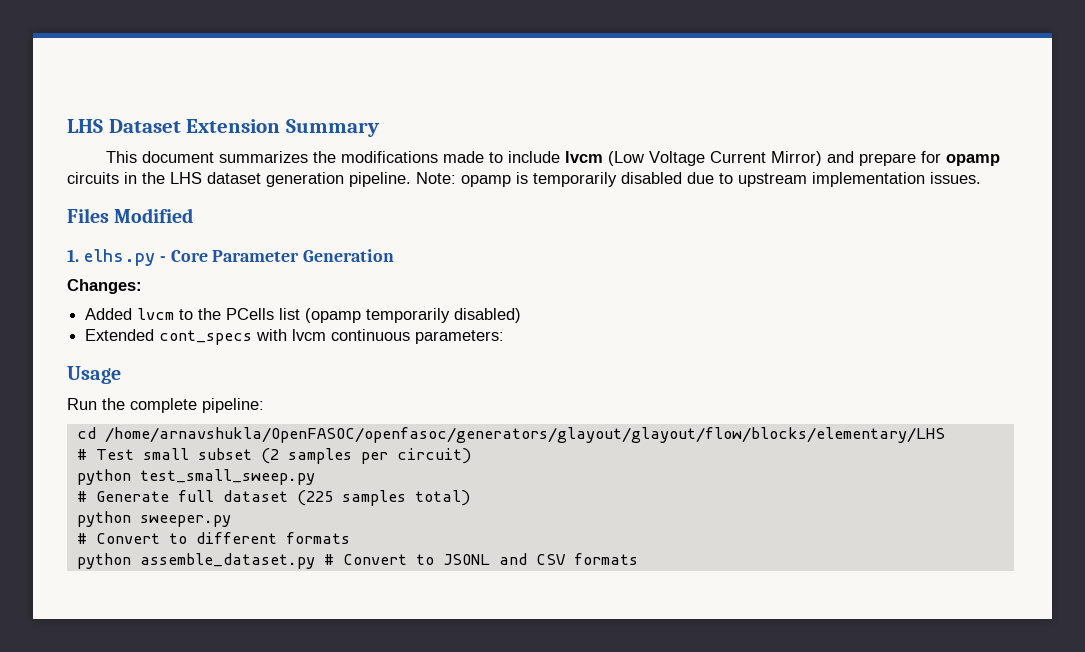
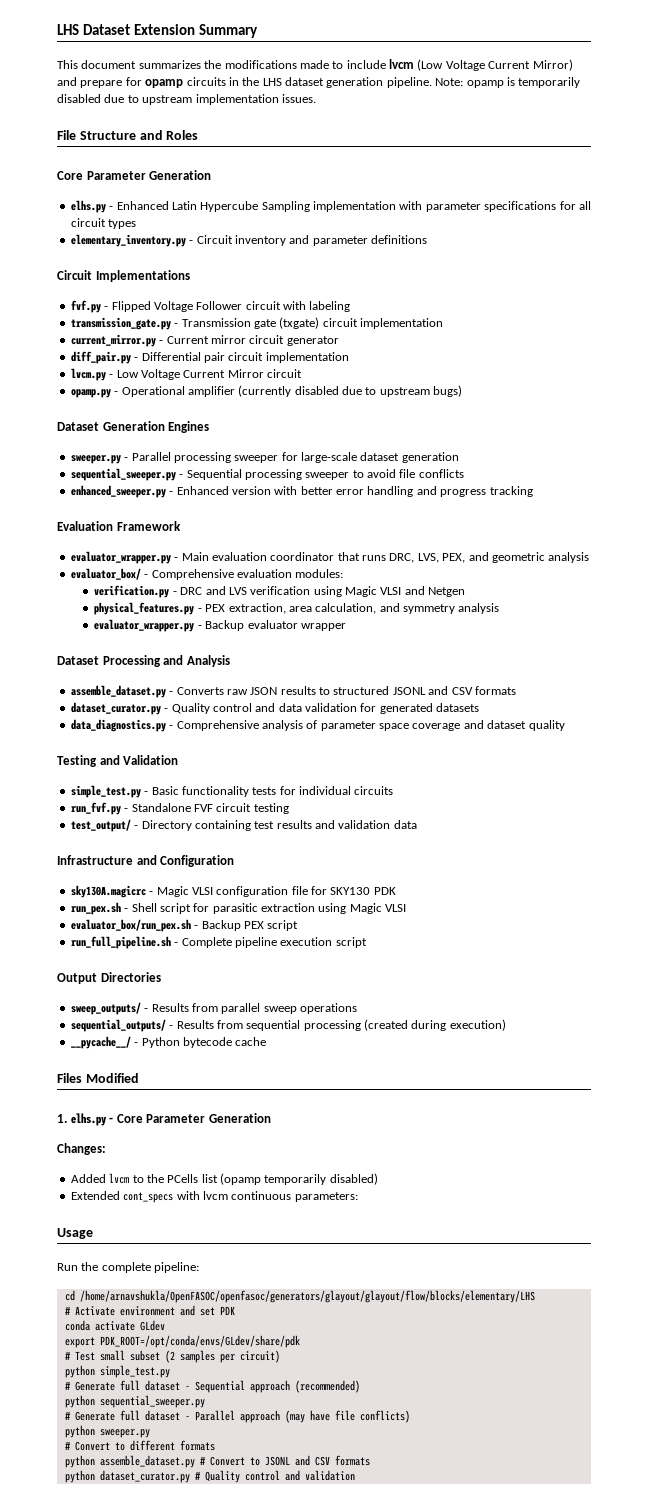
(981, 178) none -> [57,130,199,140] [57,170,212,180] [70,200,591,213] [70,218,137,229] [70,234,427,247] [57,270,190,282] [70,300,351,313] [70,317,443,330] [70,334,339,347] [70,351,349,364] [70,368,302,381] [70,385,463,398] [57,421,210,433] [70,452,459,464] [70,468,464,481] [70,485,533,498] [57,521,181,531] [70,551,590,564] [70,568,344,580] [94,585,466,598] [94,602,500,615] [94,619,346,632] [57,655,230,667] [70,685,516,698] [70,702,480,715] [70,719,565,732] [57,755,179,767] [70,785,394,798] [70,802,289,815] [70,819,417,832] [57,855,235,867] [70,885,396,898] [70,902,407,915] [70,919,299,932] [70,936,367,949] [57,972,161,984] [70,1002,357,1015] [70,1019,506,1032] [70,1036,267,1049] // File Structure and Roles // Core Parameter Generation // elhs.py - Enhanced Latin Hypercube Sampling implementation with parameter specifications for all circuit types // elementary_inventory.py - Circuit inventory and parameter definitions // Circuit Implementations // fvf.py - Flipped Voltage Follower circuit with labeling // transmission_gate.py - Transmission gate (txgate) circuit implementation // current_mirror.py - Current mirror circuit generator // diff_pair.py - Differential pair circuit implementation // lvcm.py - Low Voltage Current Mirror circuit // opamp.py - Operational amplifier (currently disabled due to upstream bugs) // Dataset Generation Engines // sweeper.py - Parallel processing sweeper for large-scale dataset generation // sequential_sweeper.py - Sequential processing sweeper to avoid file conflicts // enhanced_sweeper.py - Enhanced version with better error handling and progress tracking // Evaluation Framework // evaluator_wrapper.py - Main evaluation coordinator that runs DRC, LVS, PEX, and geometric analysis // evaluator_box/ - Comprehensive evaluation modules: // verification.py - DRC and LVS verification using Magic VLSI and Netgen // physical_features.py - PEX extraction, area calculation, and symmetry analysis // evaluator_wrapper.py - Backup evaluator wrapper // Dataset Processing and Analysis // assemble_dataset.py - Converts raw JSON results to structured JSONL and CSV formats // dataset_curator.py - Quality control and data validation for generated datasets // data_diagnostics.py - Comprehensive analysis of parameter space coverage and dataset quality // Testing and Validation // simple_test.py - Basic functionality tests for individual circuits // run_fvf.py - Standalone FVF circuit testing // test_output/ - Directory containing test results and validation data // Infrastructure and Configuration // sky130A.magicrc - Magic VLSI configuration file for SKY130 PDK // run_pex.sh - Shell script for parasitic extraction using Magic VLSI // evaluator_box/run_pex.sh - Backup PEX script // run_full_pipeline.sh - Complete pipeline execution script // Output Directories // sweep_outputs/ - Results from parallel sweep operations // sequential_outputs/ - Results from sequential processing (created during execution) // __pycache__/ - Python bytecode cache
(945, 435) none -> [64,1305,235,1316] [64,1320,165,1331] [64,1335,300,1348] // # Activate environment and set PDK // conda activate GLdev // export PDK_ROOT=/opt/conda/envs/GLdev/share/pdk
[139,469,315,485] [76,490,470,506] test_small_sweep.py // # Generate full dataset (225 samples total) -> [99,1365,170,1378] [64,1380,360,1393] [64,1395,205,1408] [64,1410,410,1423] simple_test.py // # Generate full dataset - Sequential approach (recommended) // python sequential_sweeper.py // # Generate full dataset - Parallel approach (may have file conflicts)
(638, 559) none -> [64,1470,355,1483] // python dataset_curator.py # Quality control and validation

